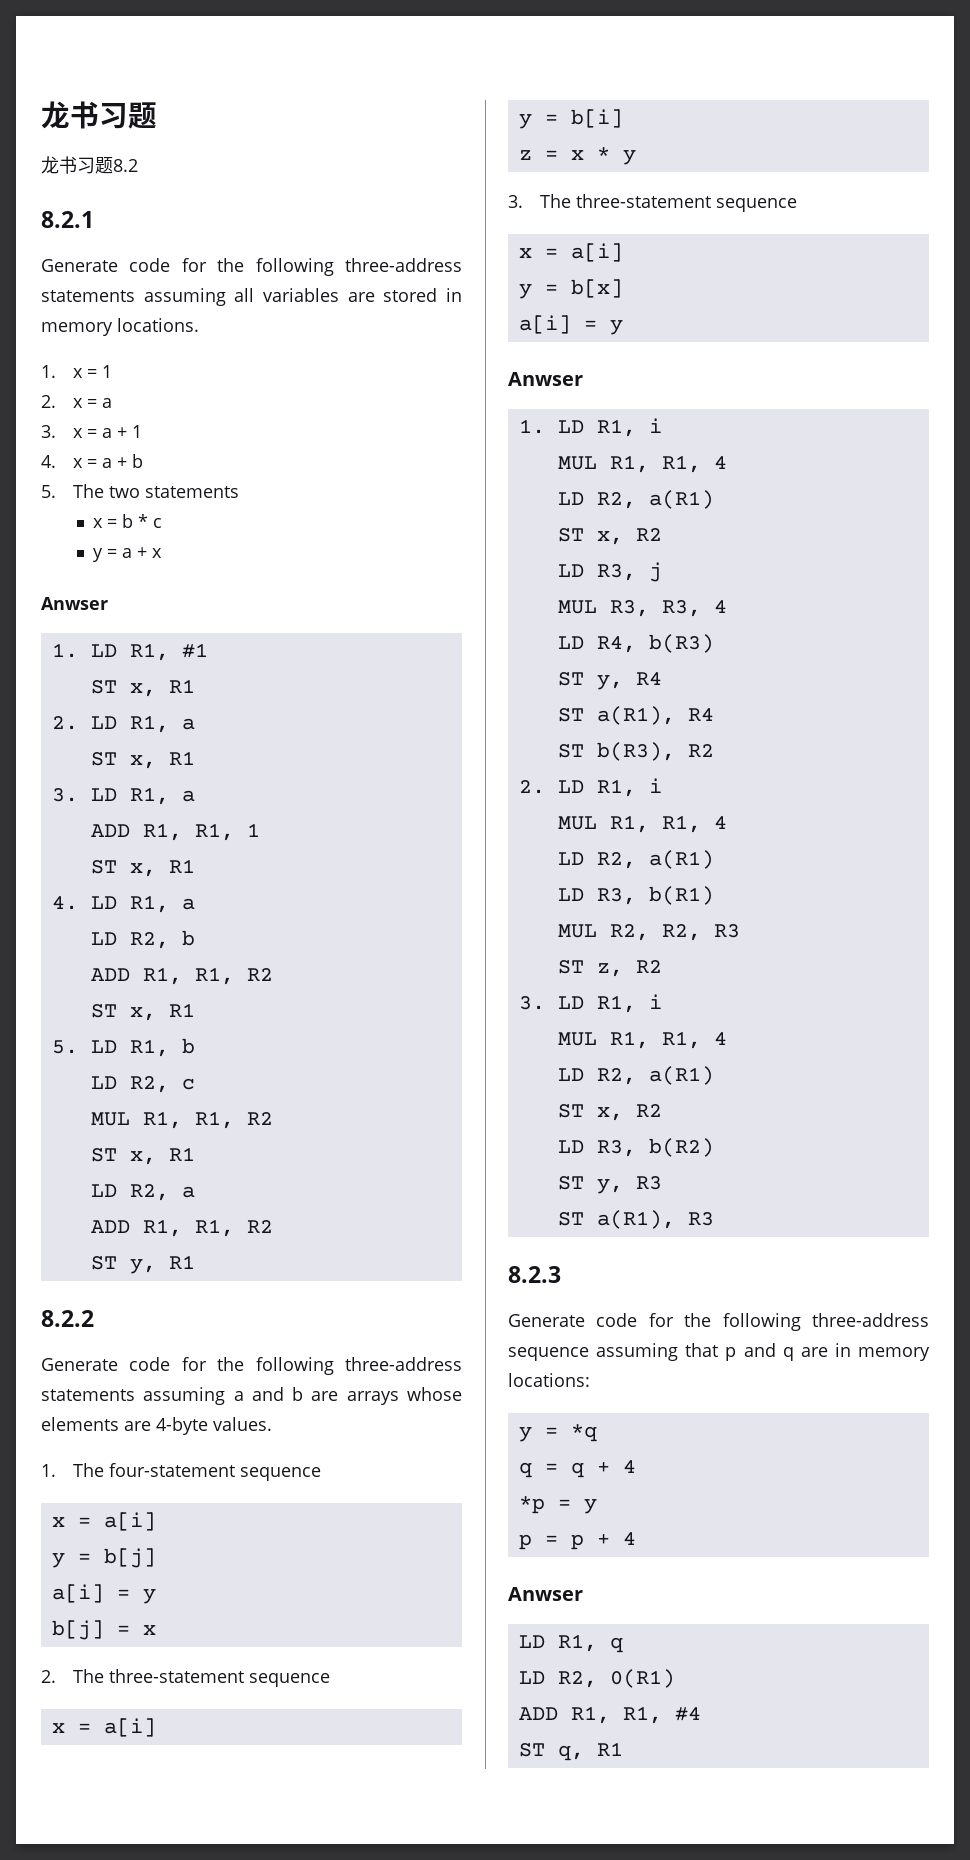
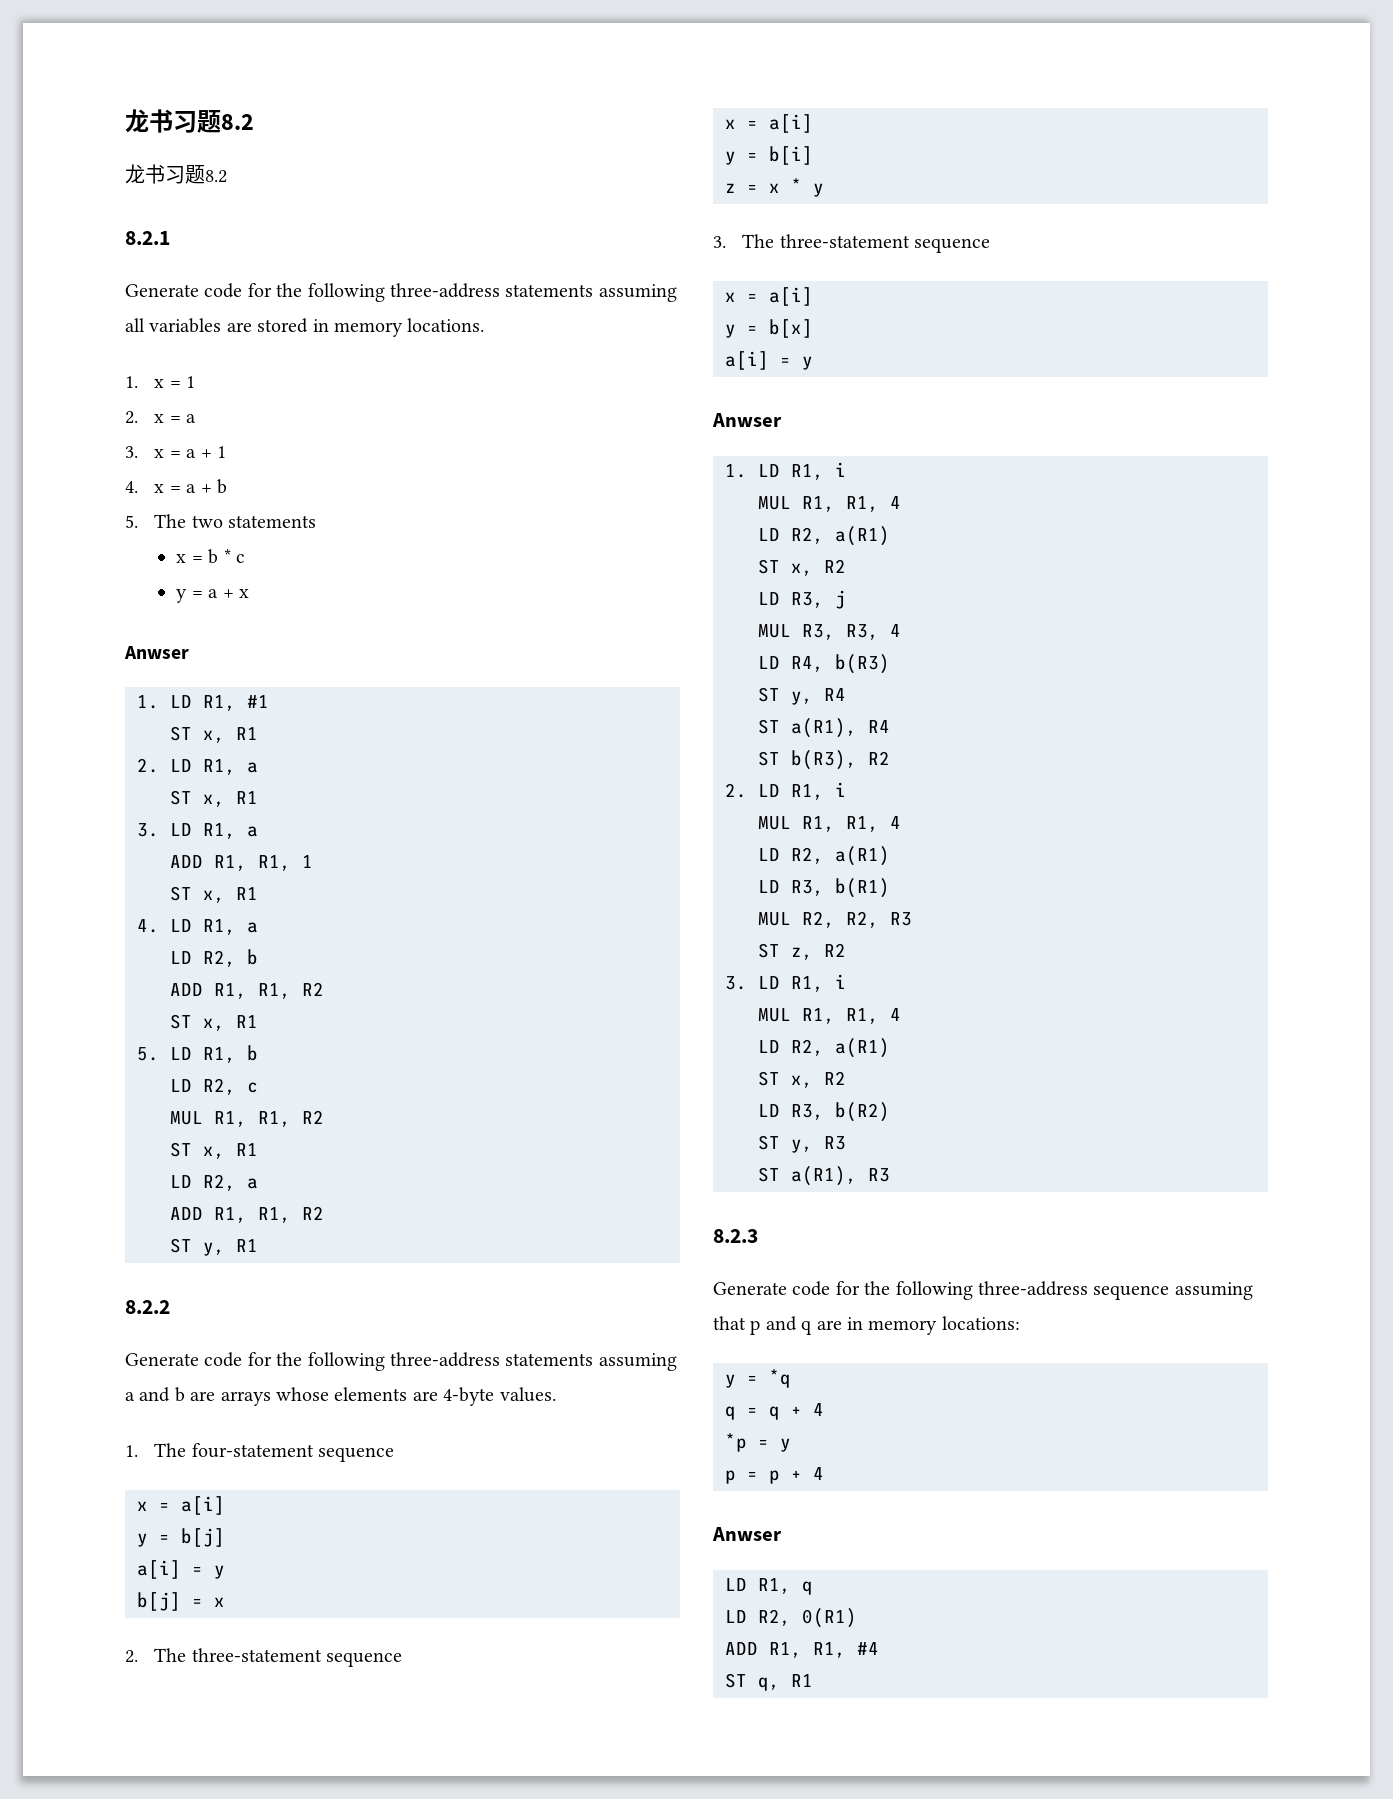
[41,101,157,129] 龙书习题 -> [125,109,254,133] 龙书习题8.2

